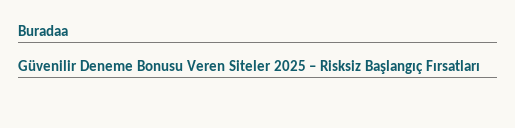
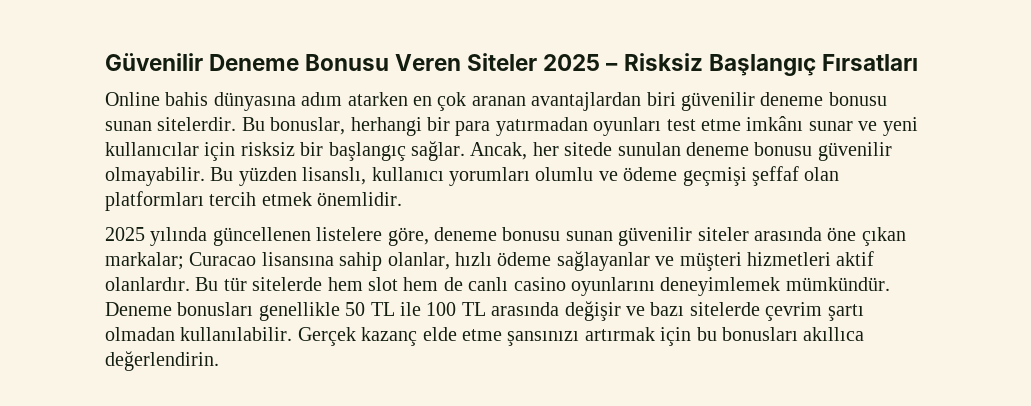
[18,25,68,36] Buradaa // -> (105, 62) none
(481, 65) none -> [105,92,887,111] [105,116,918,136] [105,141,892,161] [105,166,840,186] [105,191,403,211] [105,227,906,246] [105,251,875,271] [105,277,890,296] [105,301,864,321] [105,327,865,346] [105,351,219,371] // Online bahis dünyasına adım atarken en çok aranan avantajlardan biri güvenilir deneme bonusu sunan sitelerdir. Bu bonuslar, herhangi bir para yatırmadan oyunları test etme imkânı sunar ve yeni kullanıcılar için risksiz bir başlangıç sağlar. Ancak, her sitede sunulan deneme bonusu güvenilir olmayabilir. Bu yüzden lisanslı, kullanıcı yorumları olumlu ve ödeme geçmişi şeffaf olan platformları tercih etmek önemlidir. // 2025 yılında güncellenen listelere göre, deneme bonusu sunan güvenilir siteler arasında öne çıkan markalar; Curacao lisansına sahip olanlar, hızlı ödeme sağlayanlar ve müşteri hizmetleri aktif olanlardır. Bu tür sitelerde hem slot hem de canlı casino oyunlarını deneyimlemek mümkündür. Deneme bonusları genellikle 50 TL ile 100 TL arasında değişir ve bazı sitelerde çevrim şartı olmadan kullanılabilir. Gerçek kazanç elde etme şansınızı artırmak için bu bonusları akıllıca değerlendirin.

